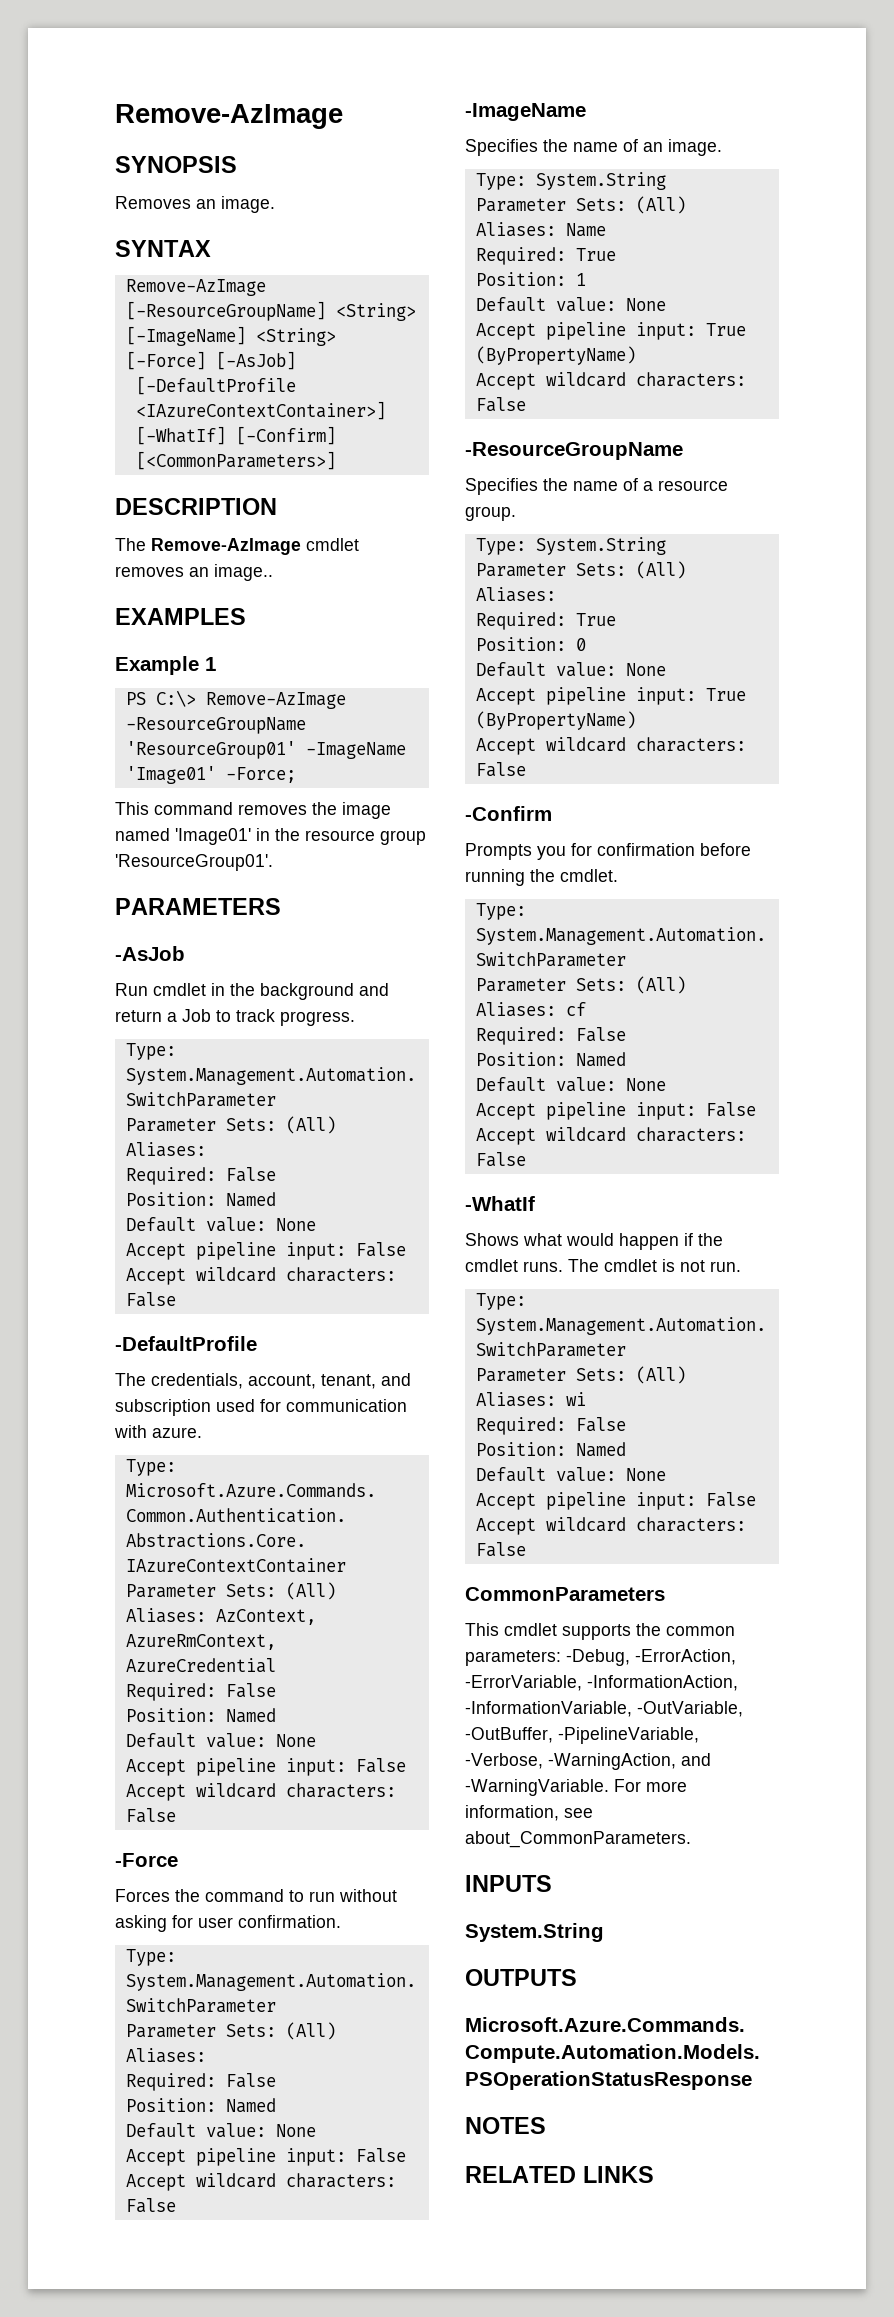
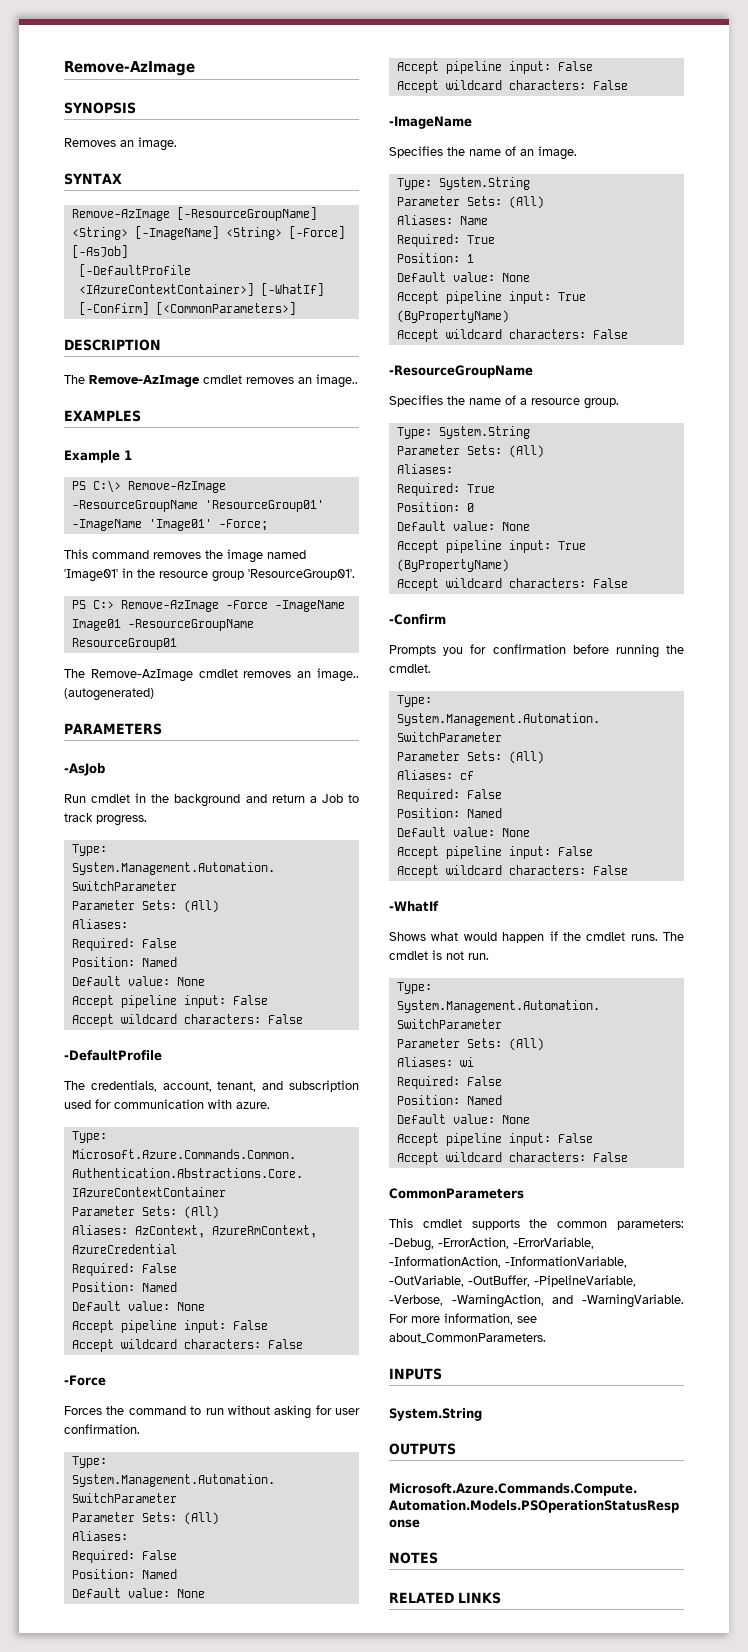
(273, 862) none -> [71,600,345,612] [71,619,254,631] [71,638,177,650] [64,668,360,682] [64,688,154,701] // PS C:> Remove-AzImage -Force -ImageName Image01 -ResourceGroupName ResourceGroup01 // The Remove-AzImage cmdlet removes an image.. (autogenerated)

